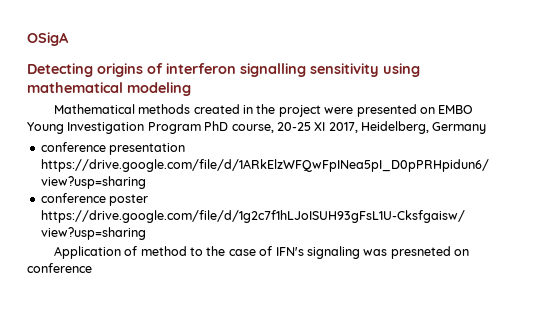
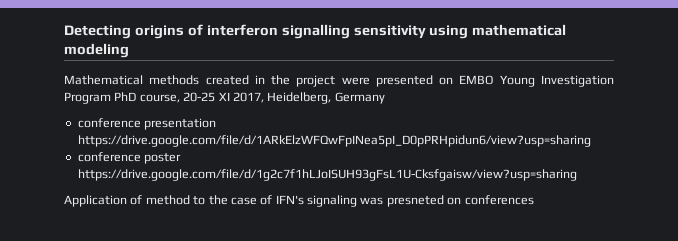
[27,32,69,46] OSigA // -> (64, 32) none
[27,263,92,273] conference -> [464,195,534,205] conferences

